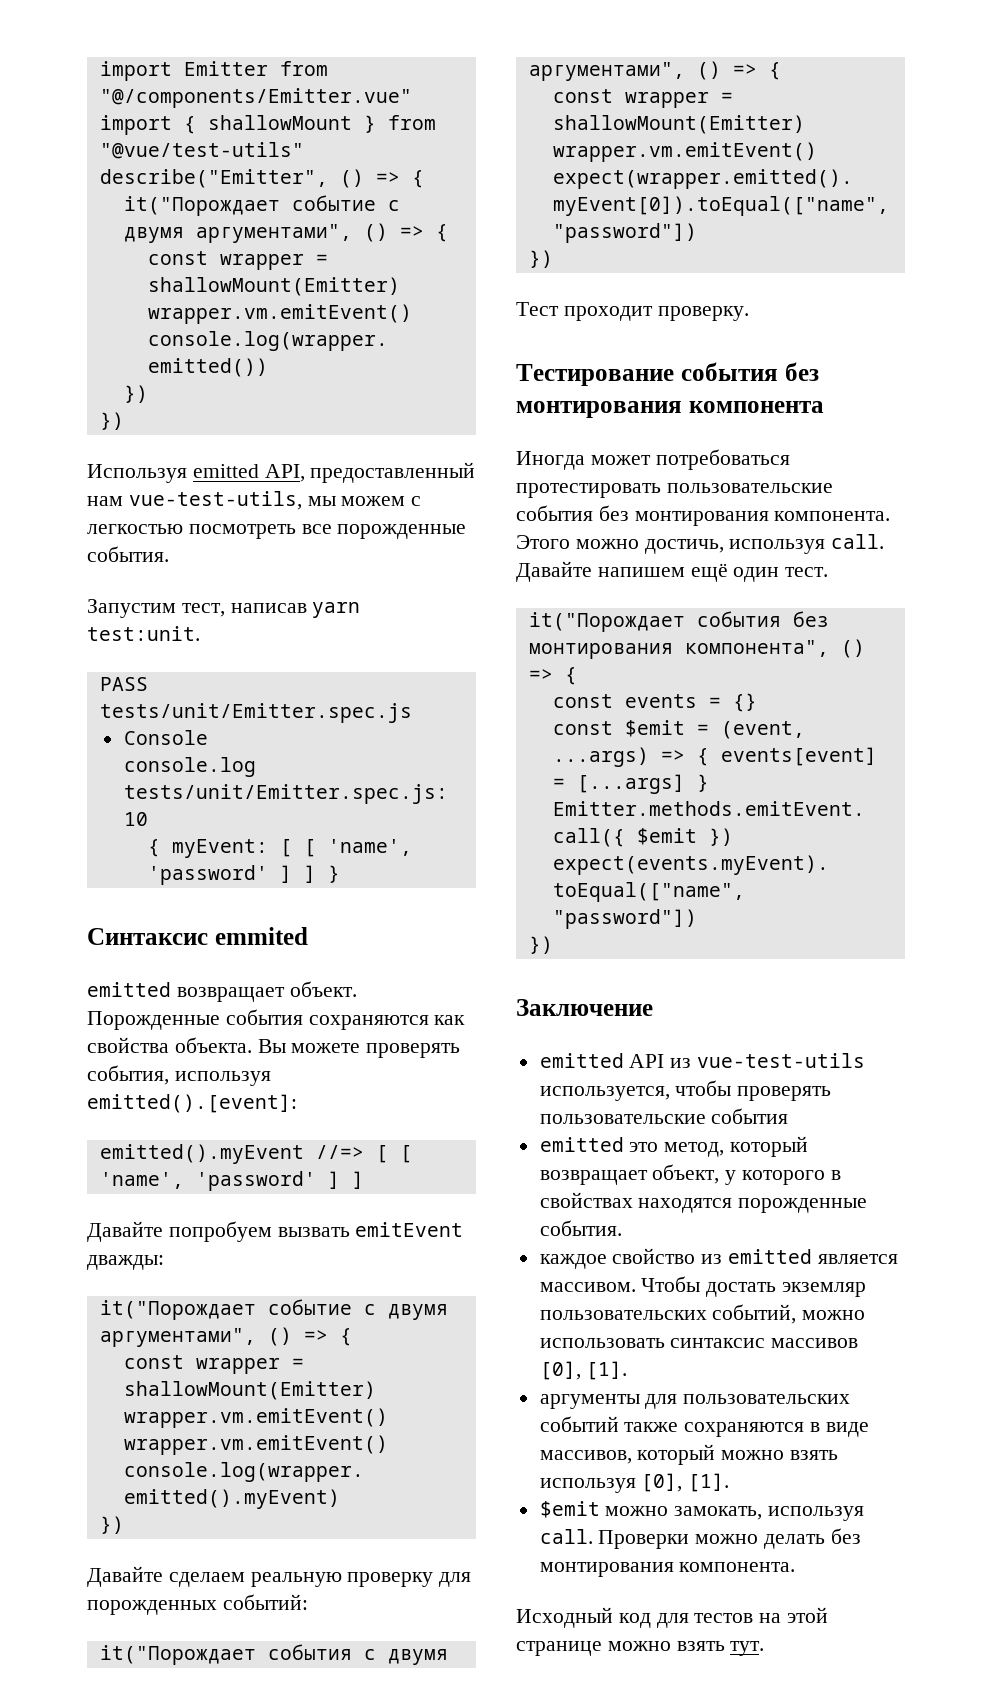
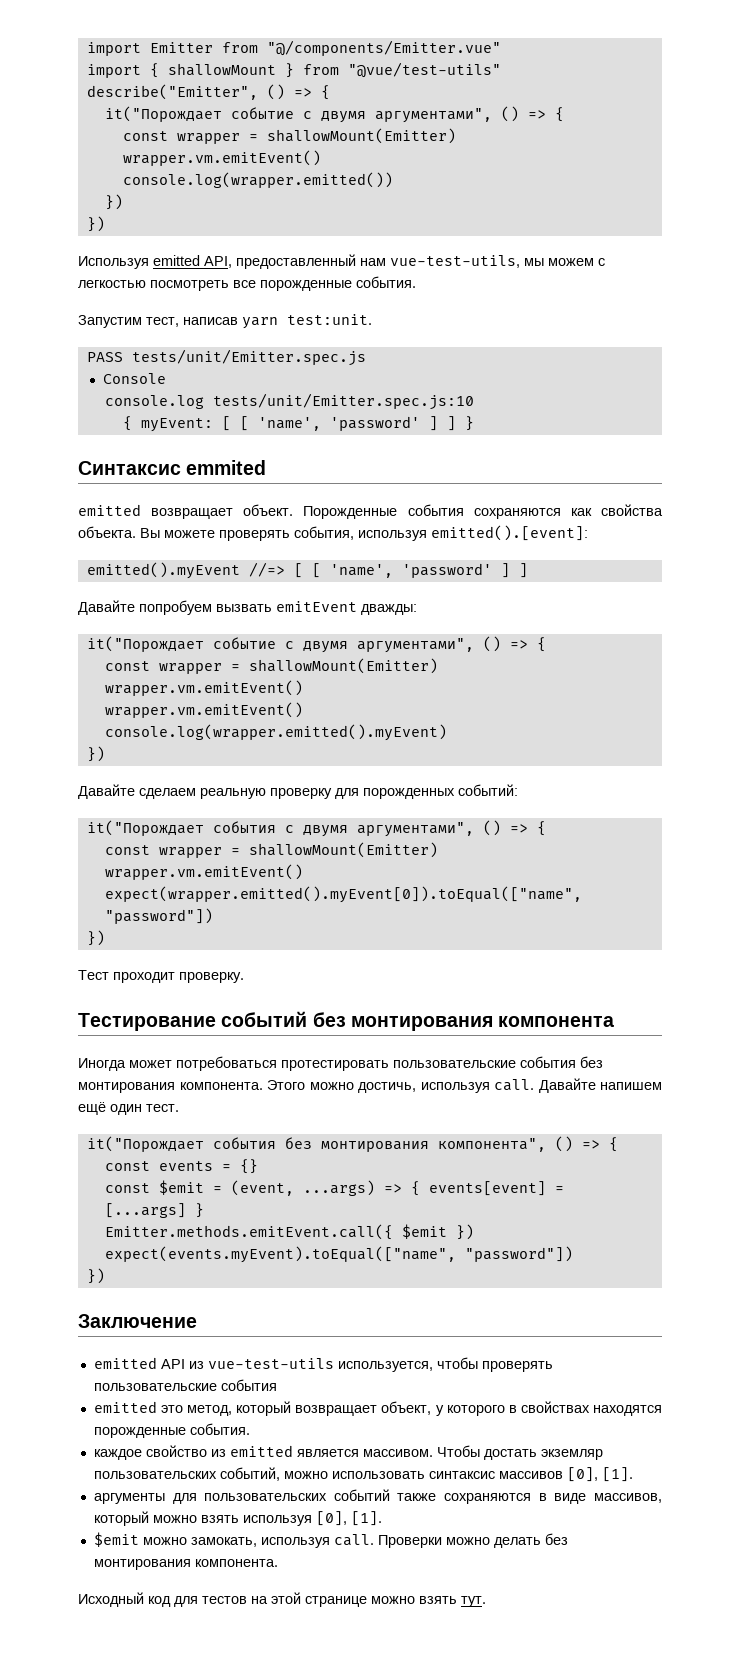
[680,362,778,381] события -> [221,1011,308,1027] событий

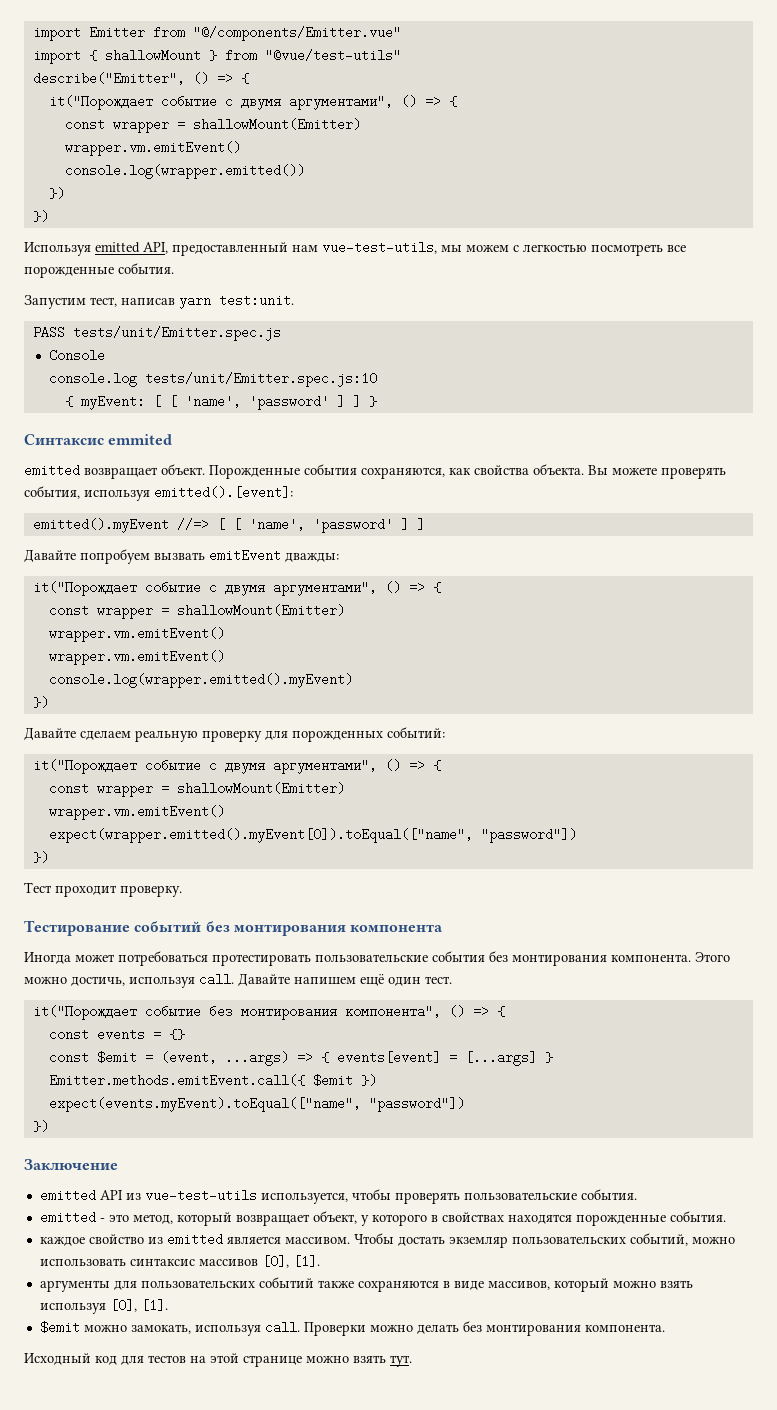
[473,508,561,519] сохраняются -> [361,467,445,479] сохраняются,
[212,821,276,833] события -> [144,757,201,773] событие
[212,1137,276,1149] события -> [144,1003,201,1019] событие
[220,1379,277,1391] [93,1401,157,1413] события // emitted -> [580,1189,637,1200] [39,1211,105,1224] события. // emitted -

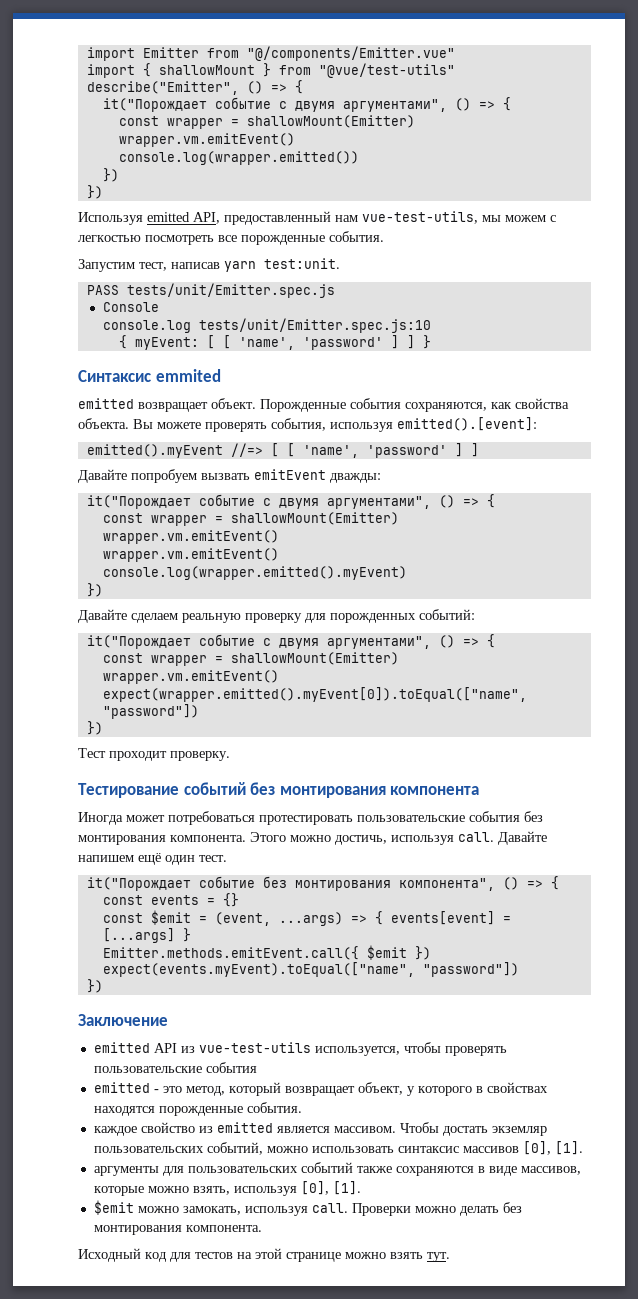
[580,1189,637,1200] события. -> [205,1062,257,1073] события
[553,1278,693,1292] который можно взять -> [93,1186,230,1196] которые можно взять,

